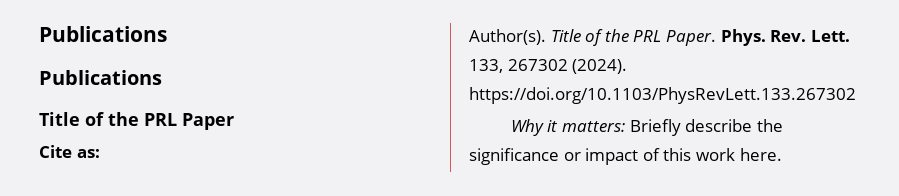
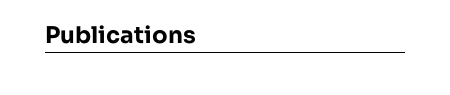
[39,26,167,42] [39,70,162,85] [39,112,234,130] [39,145,100,158] [469,29,850,46] [469,59,628,74] [469,87,856,104] [510,119,783,136] [469,148,782,165] Publications // Publications // Title of the PRL Paper // Cite as: // Author(s). Title of the PRL Paper. Phys. Rev. Lett. 133, 267302 (2024). https://doi.org/10.1103/PhysRevLett.133.267302 // Why it matters: Briefly describe the significance or impact of this work here. -> [45,25,196,44] Publications

